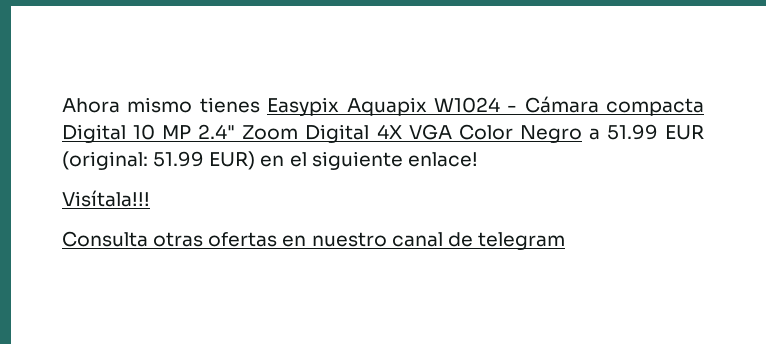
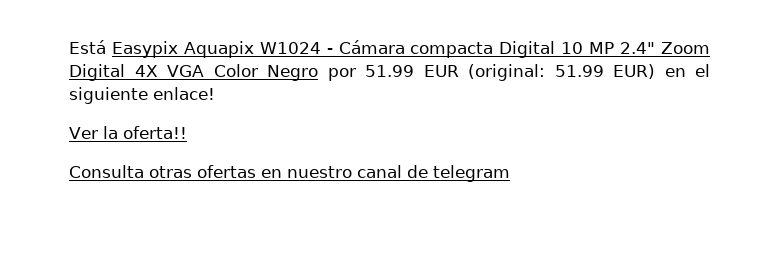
[62,97,260,113] Ahora mismo tienes -> [69,40,106,54] Está
[588,128,600,140] a -> [327,68,356,81] por
[62,190,150,207] Visítala!!! -> [69,126,187,139] Ver la oferta!!

